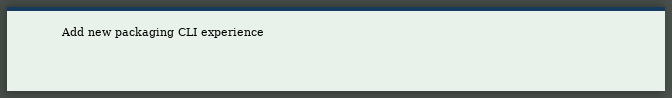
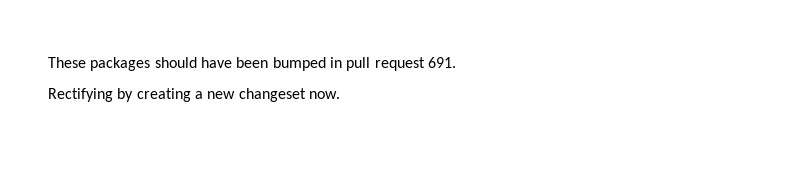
[61,27,264,38] Add new packaging CLI experience -> [48,57,456,71] [48,88,340,102] These packages should have been bumped in pull request 691. // Rectifying by creating a new changeset now.

